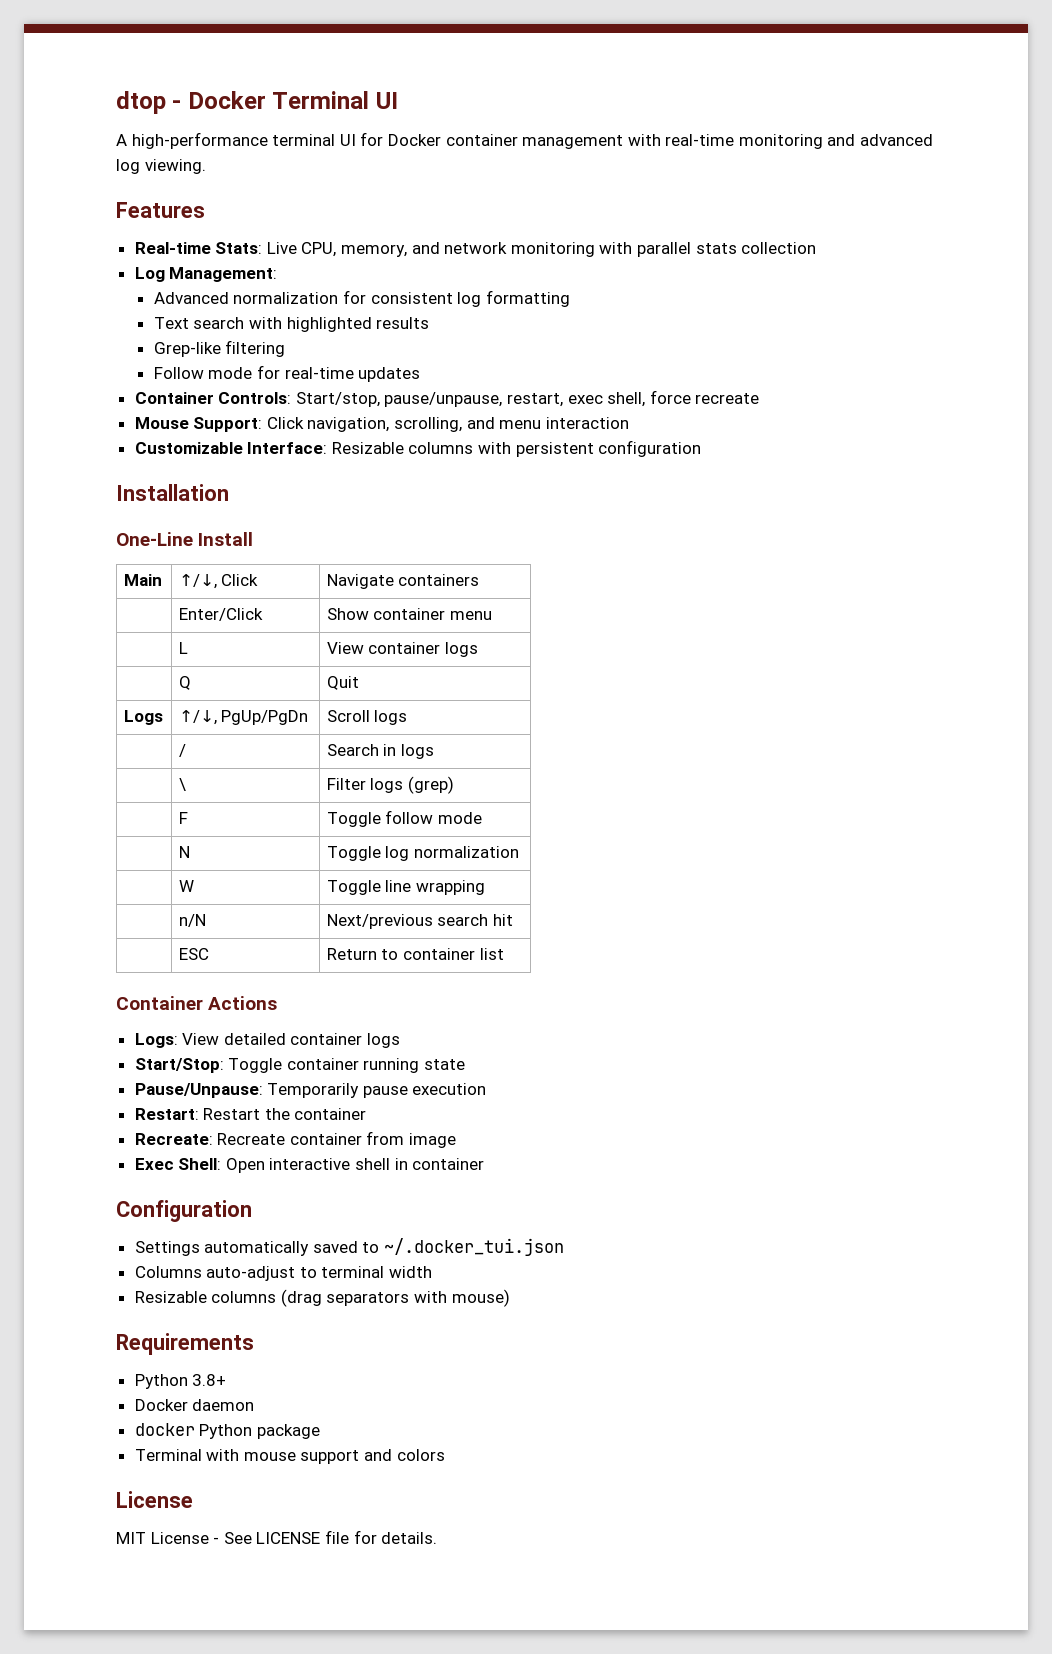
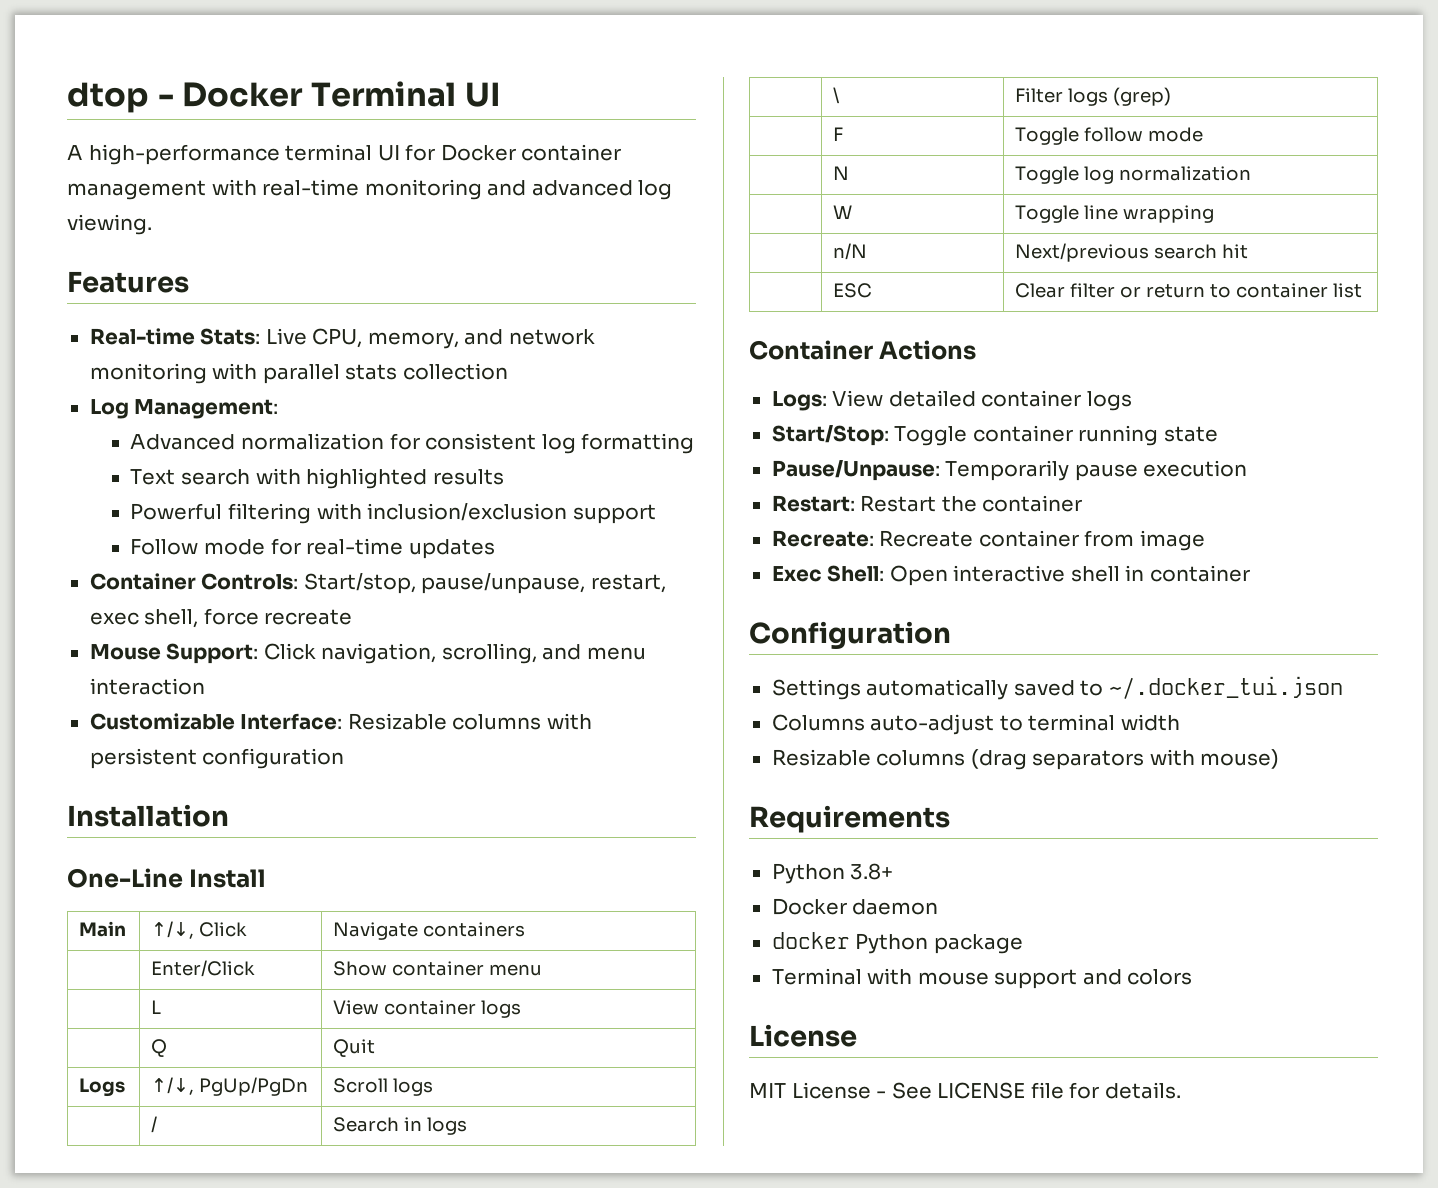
[153,342,221,357] Grep-like -> [130,503,223,520] Powerful
(286, 348) none -> [316,503,656,524] with inclusion/exclusion support
[326,948,377,960] Return -> [1015,283,1206,298] Clear filter or return

